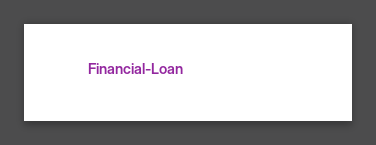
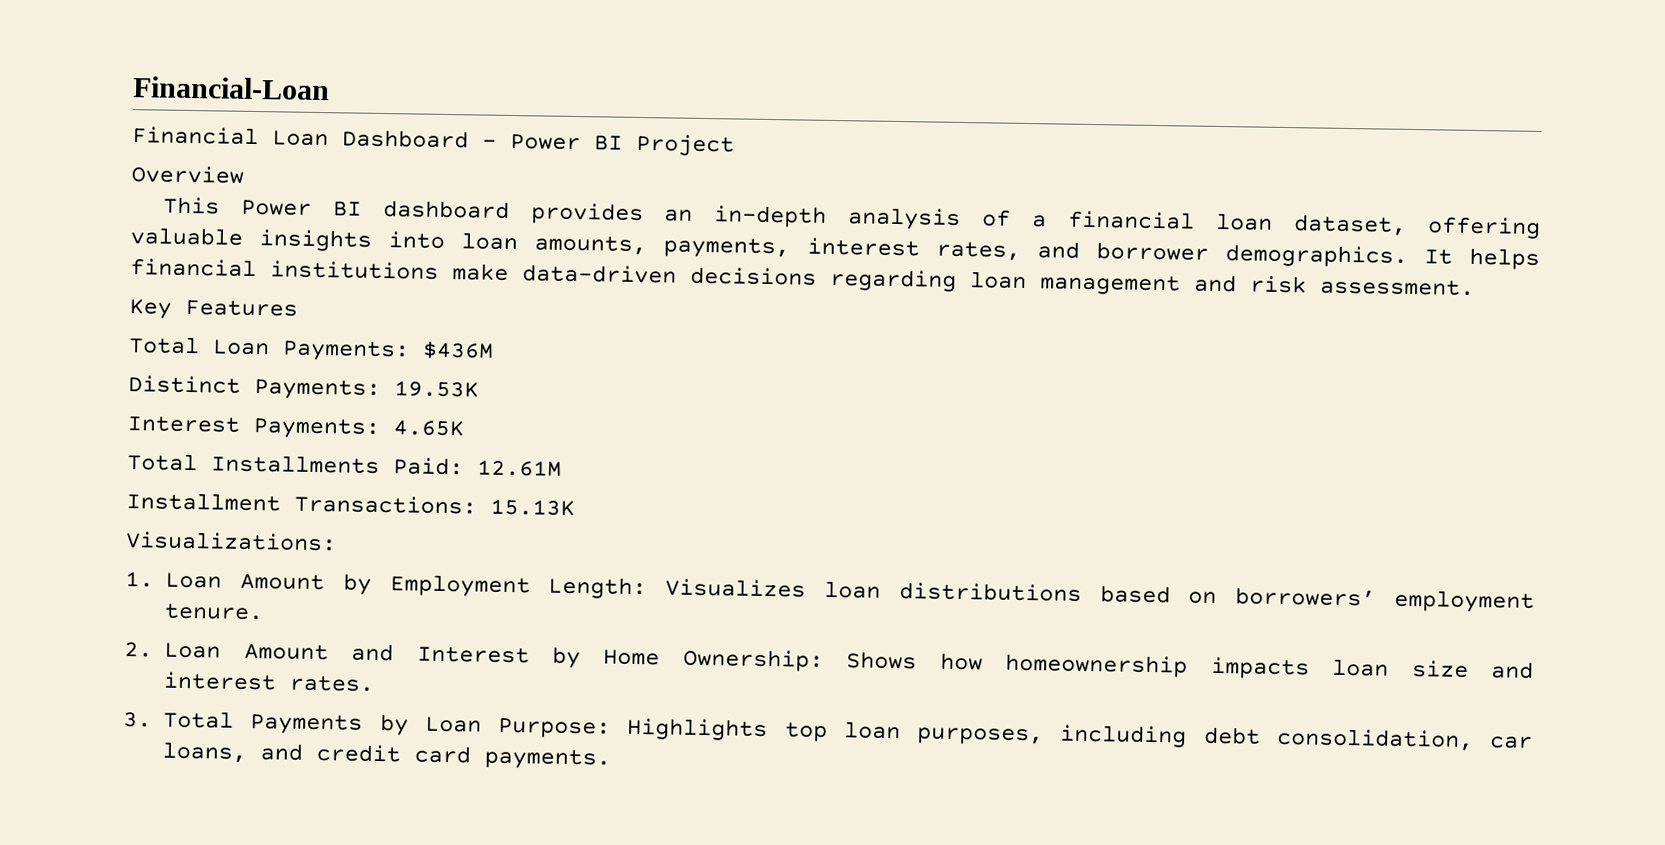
(183, 68) none -> [132,126,735,157] [131,165,244,184] [162,196,1541,239] [130,227,1540,270] [130,258,1475,296] [129,299,298,319] [128,336,494,362] [128,375,479,400] [127,416,464,439] [127,453,562,477] [126,492,575,517] [125,531,337,552] [125,571,1535,613] [164,603,265,621] [124,642,1535,680] [163,671,375,692] [123,710,1534,751] [162,741,612,770] // Financial Loan Dashboard - Power BI Project // Overview // This Power BI dashboard provides an in-depth analysis of a financial loan dataset, offering valuable insights into loan amounts, payments, interest rates, and borrower demographics. It helps financial institutions make data-driven decisions regarding loan management and risk assessment. // Key Features // Total Loan Payments: $436M // Distinct Payments: 19.53K // Interest Payments: 4.65K // Total Installments Paid: 12.61M // Installment Transactions: 15.13K // Visualizations: // 1. Loan Amount by Employment Length: Visualizes loan distributions based on borrowers’ employment tenure. // 2. Loan Amount and Interest by Home Ownership: Shows how homeownership impacts loan size and interest rates. // 3. Total Payments by Loan Purpose: Highlights top loan purposes, including debt consolidation, car loans, and credit card payments.

